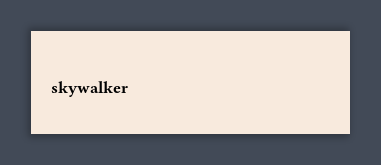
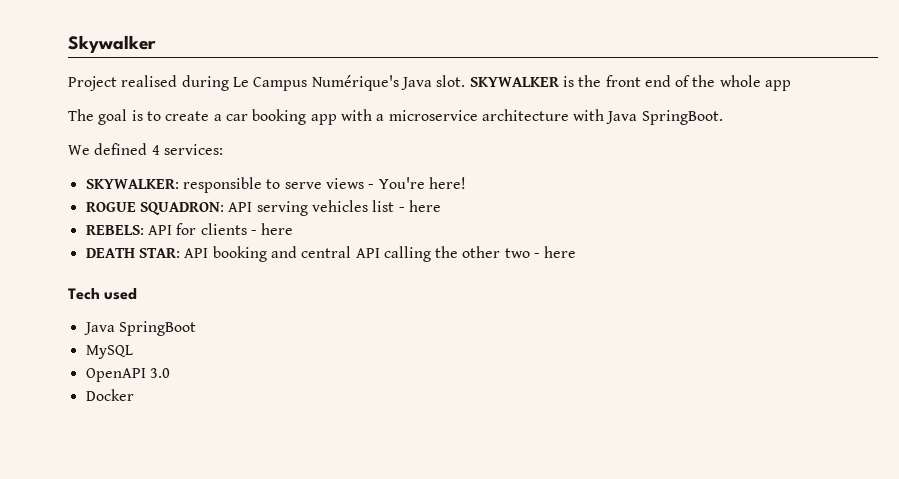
[51,81,128,97] skywalker -> [68,35,156,53] [68,75,792,91] [68,109,723,125] [68,143,223,155] [85,177,466,193] [85,200,441,216] [85,223,294,235] [85,246,577,262] [68,288,138,300] [83,321,196,336] [85,345,133,359] [85,368,170,382] [85,389,134,401] Skywalker // Project realised during Le Campus Numérique's Java slot. SKYWALKER is the front end of the whole app // The goal is to create a car booking app with a microservice architecture with Java SpringBoot. // We defined 4 services: // SKYWALKER: responsible to serve views - You're here! // ROGUE SQUADRON: API serving vehicles list - here // REBELS: API for clients - here // DEATH STAR: API booking and central API calling the other two - here // Tech used // Java SpringBoot // MySQL // OpenAPI 3.0 // Docker

